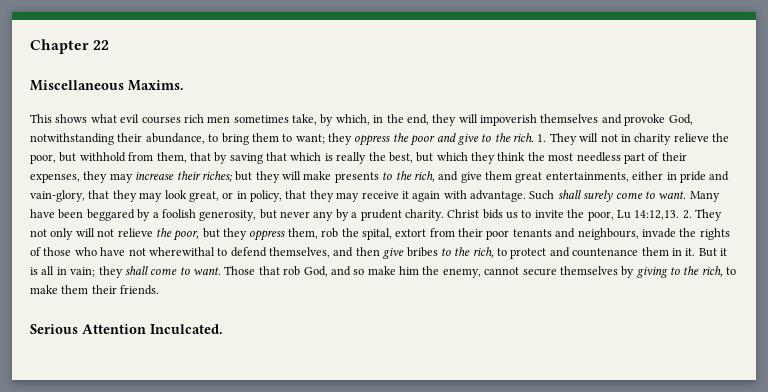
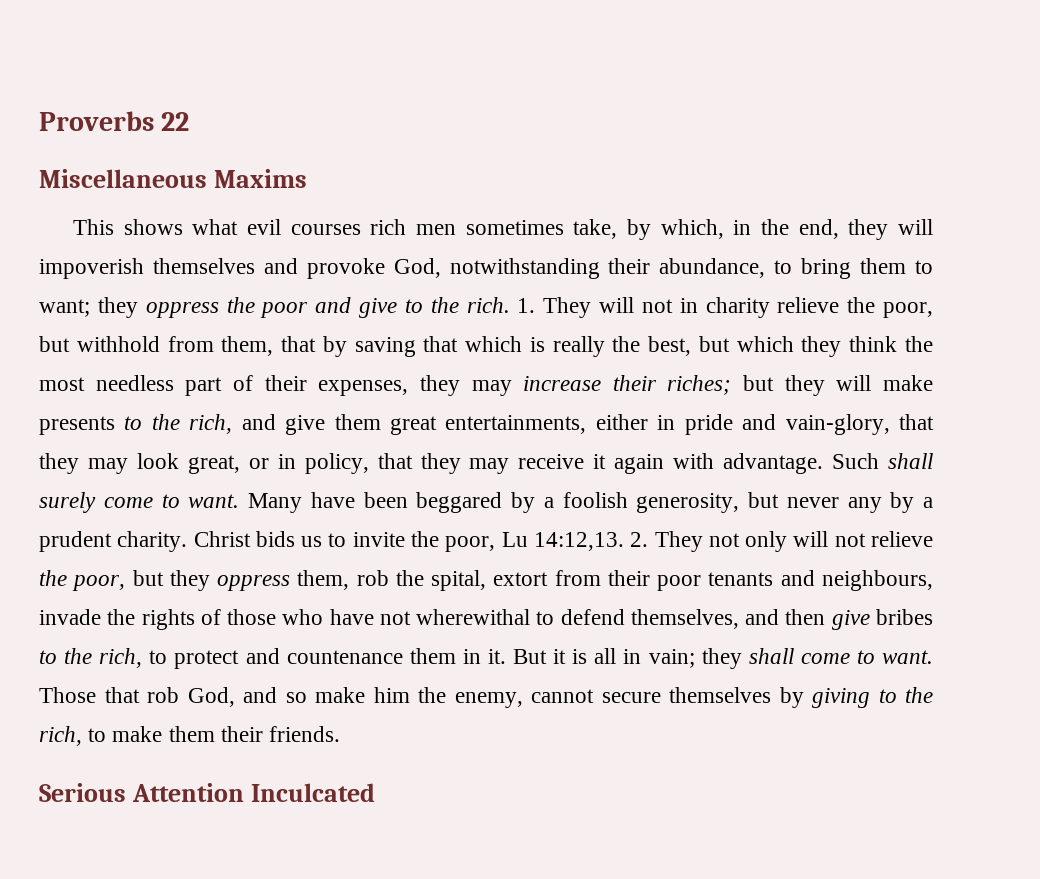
[30,39,89,54] Chapter -> [39,111,154,131] Proverbs
[128,80,184,91] Maxims. -> [213,169,307,188] Maxims
[150,324,223,334] Inculcated. -> [250,783,375,802] Inculcated

